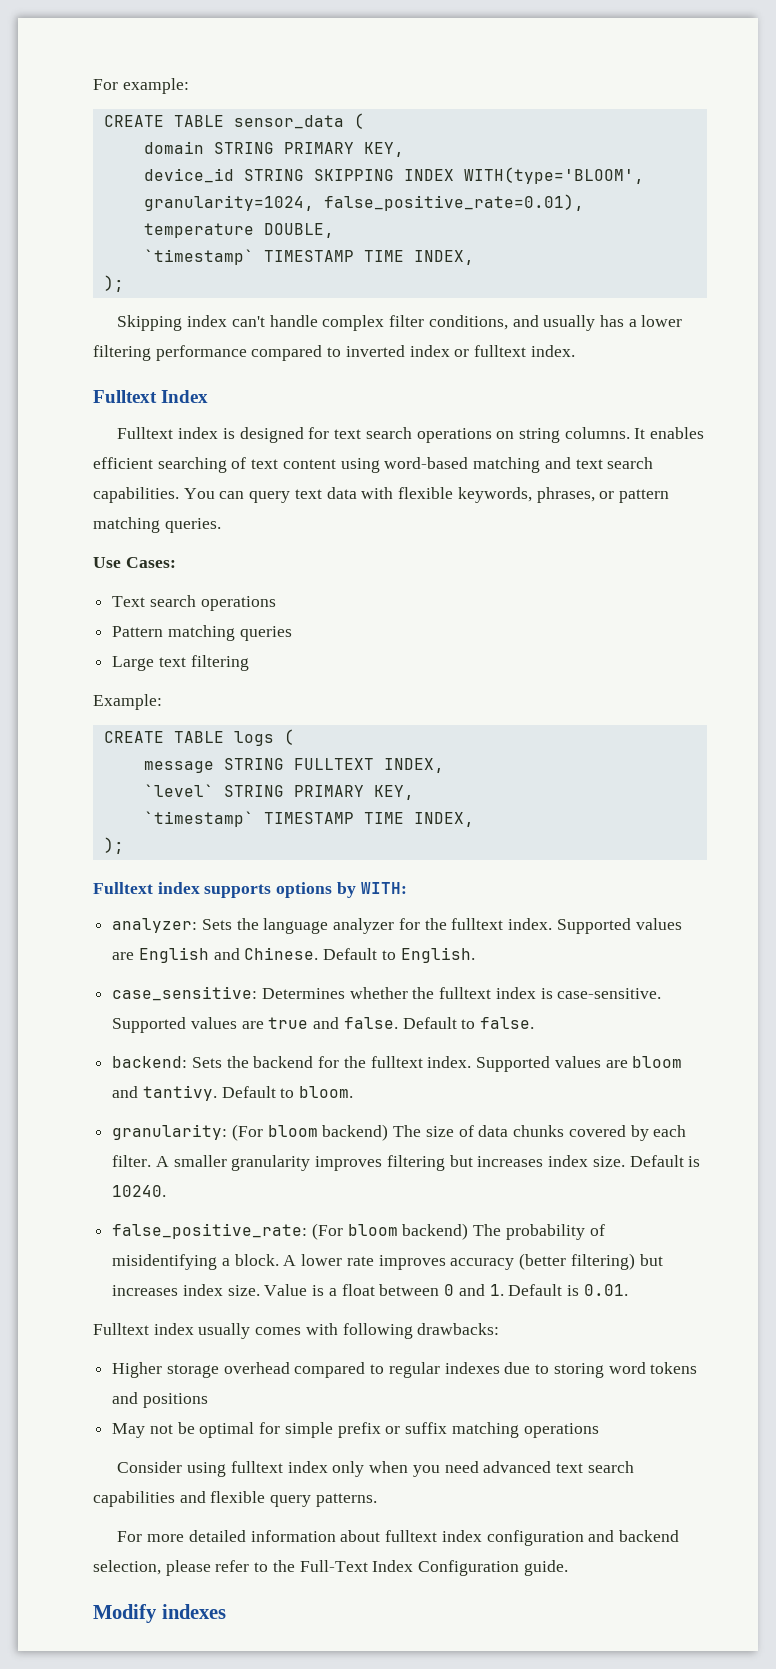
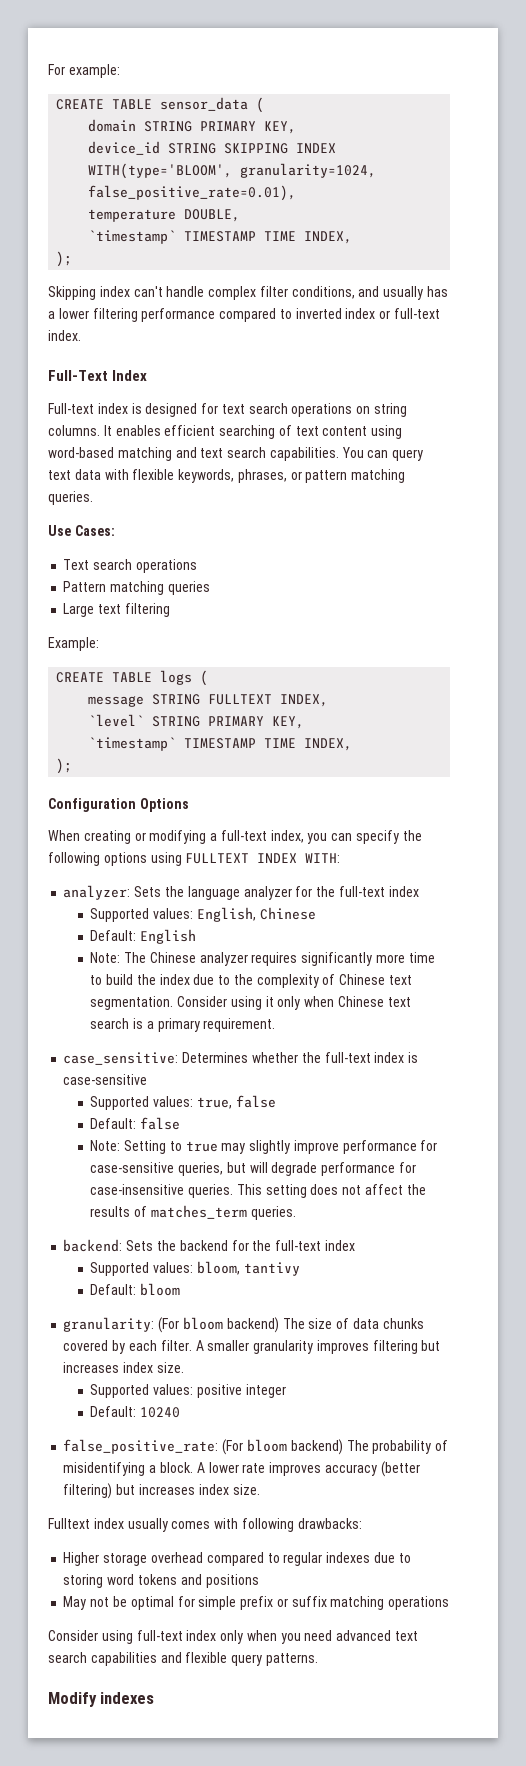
[474,345,527,357] fulltext -> [394,308,441,319] full-text
[93,390,157,403] Fulltext -> [48,370,108,381] Full-Text
[117,427,174,439] Fulltext -> [48,403,94,414] Full-text
[93,882,356,898] Fulltext index supports options by -> [48,798,189,812] [48,830,422,844] [48,852,298,866] Configuration Options // When creating or modifying a full-text index, you can specify the following options using FULLTEXT INDEX
[451,918,682,934] [112,947,475,963] fulltext index. Supported values are English and Chinese. Default to English. -> [338,886,419,897] [90,907,316,922] [90,929,197,944] [90,952,435,966] [90,974,413,988] [90,996,411,1010] [90,1018,276,1032] full-text index // Supported values: English, Chinese // Default: English // Note: The Chinese analyzer requires significantly more time to build the index due to the complexity of Chinese text segmentation. Consider using it only when Chinese text search is a primary requirement.
[439,987,662,999] [112,1017,535,1033] fulltext index is case-sensitive. Supported values are true and false. Default to false. -> [324,1052,419,1063] [63,1074,148,1085] [90,1095,276,1110] [90,1117,181,1130] [90,1140,438,1154] [90,1162,416,1176] [90,1184,426,1198] [90,1205,296,1220] full-text index is case-sensitive // Supported values: true, false // Default: false // Note: Setting to true may slightly improve performance for case-sensitive queries, but will degrade performance for case-insensitive queries. This setting does not affect the results of matches_term queries.
[370,1056,683,1072] [112,1085,354,1101] fulltext index. Supported values are bloom and tantivy. Default to bloom. -> [275,1240,355,1251] [90,1261,300,1276] [90,1283,181,1296] full-text index // Supported values: bloom, tantivy // Default: bloom
[629,1155,701,1167] [112,1185,167,1197] Default is 10240. -> [90,1384,286,1398] [90,1406,181,1418] // Supported values: positive integer // Default: 10240
[264,1284,628,1296] Value is a float between 0 and 1. Default is 0.01. -> (260, 1489) none
[230,1461,283,1473] fulltext -> [136,1630,183,1641] full-text
[117,1530,680,1546] [93,1560,568,1576] // For more detailed information about fulltext index configuration and backend selection, please refer to the Full-Text Index Configuration guide. -> (318, 1659) none

